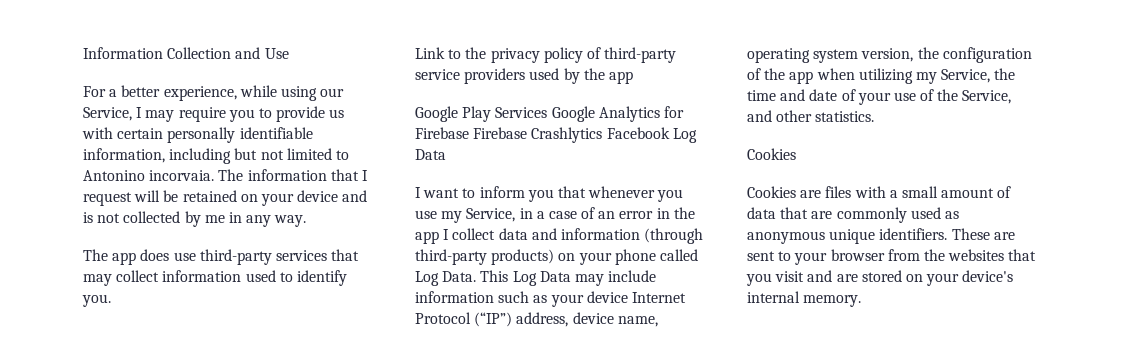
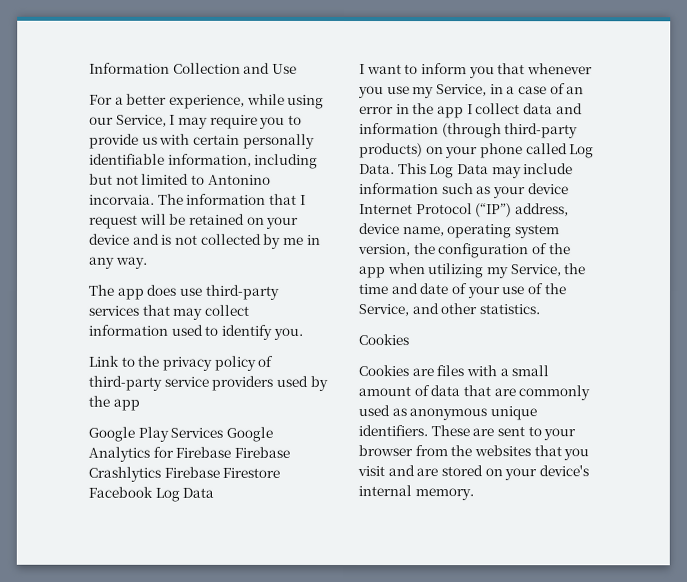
(603, 135) none -> [163,466,281,478] Firebase Firestore

